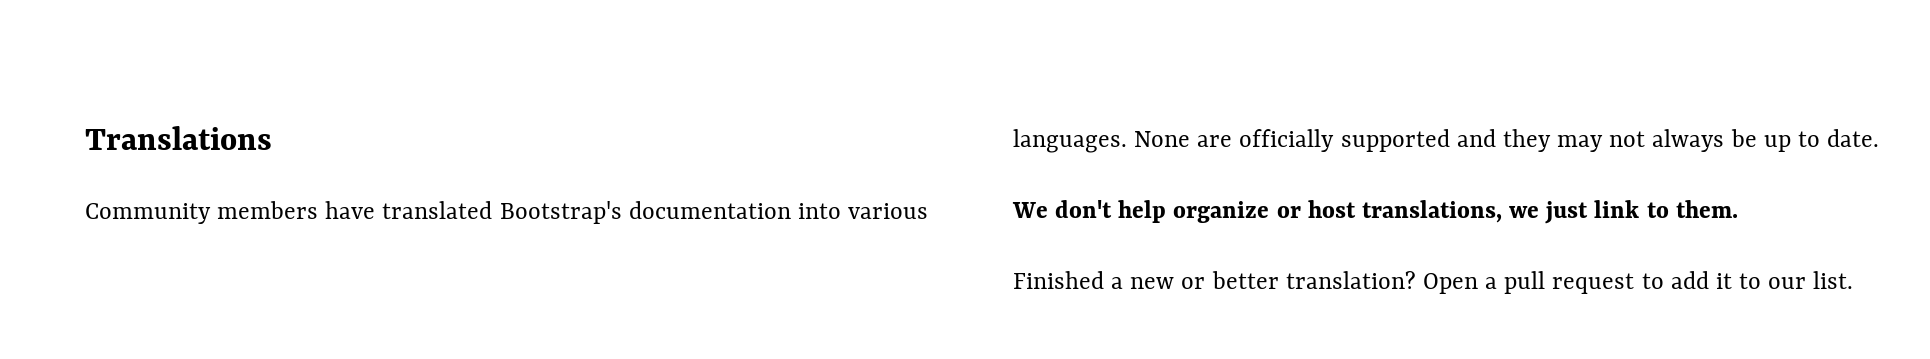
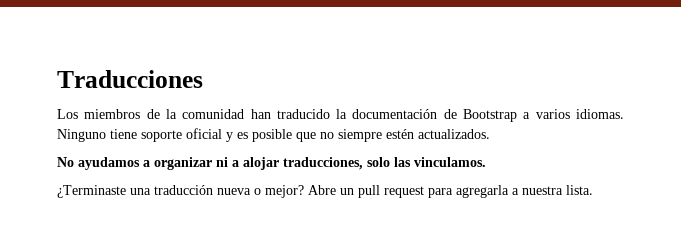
[85,126,272,150] [85,201,929,224] [1013,129,1880,153] [1012,200,1738,224] [1013,271,1854,294] Translations // Community members have translated Bootstrap's documentation into various languages. None are officially supported and they may not always be up to date. // We don't help organize or host translations, we just link to them. // Finished a new or better translation? Open a pull request to add it to our list. -> [57,70,203,88] [57,109,625,122] [57,128,490,142] [57,157,486,170] [57,185,593,198] Traducciones // Los miembros de la comunidad han traducido la documentación de Bootstrap a varios idiomas. Ninguno tiene soporte oficial y es posible que no siempre estén actualizados. // No ayudamos a organizar ni a alojar traducciones, solo las vinculamos. // ¿Terminaste una traducción nueva o mejor? Abre un pull request para agregarla a nuestra lista.

